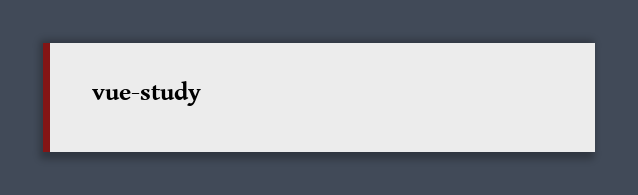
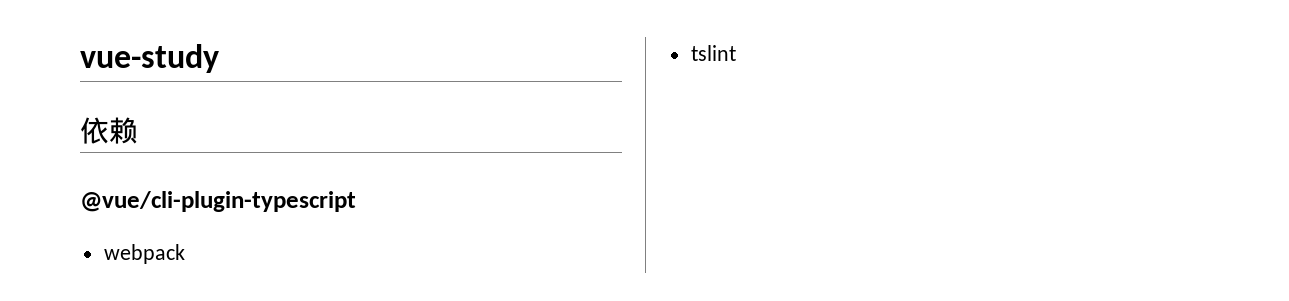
(201, 93) none -> [80,117,138,144] [80,191,356,212] [103,244,185,264] [690,45,736,61] // 依赖 // @vue/cli-plugin-typescript // webpack // tslint

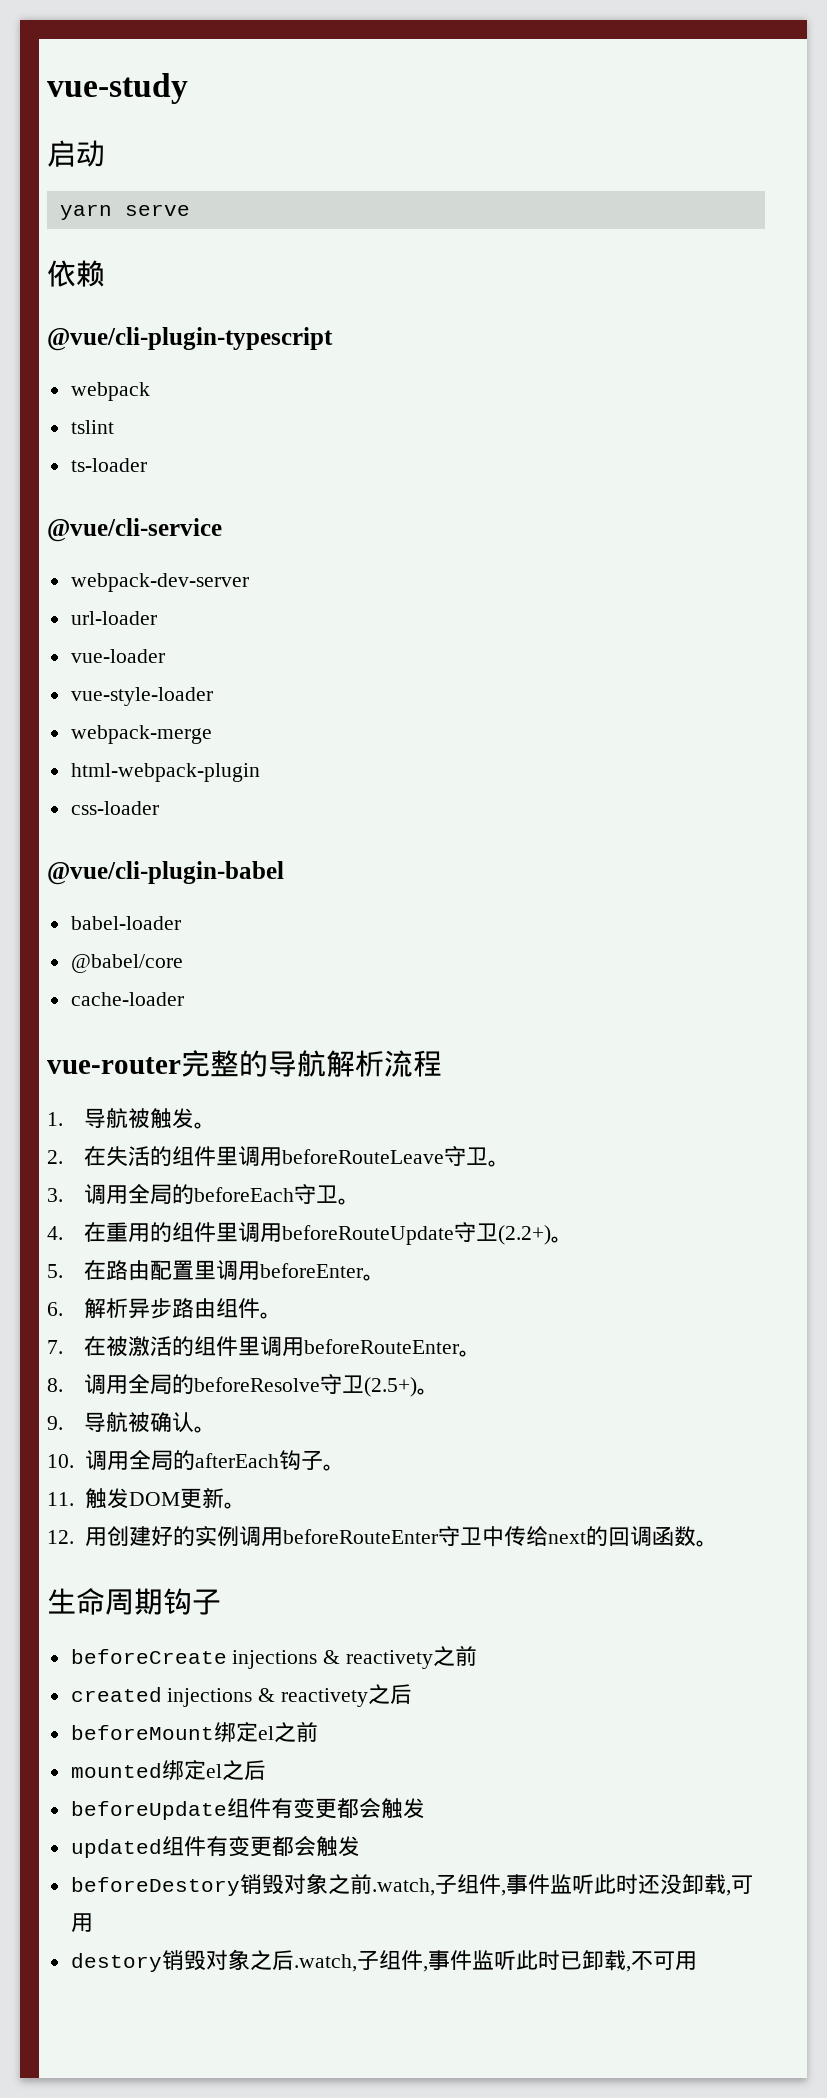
(219, 58) none -> [47,140,105,167] [59,204,190,220] // 启动 // yarn serve
(736, 53) none -> [70,458,147,472] [47,518,222,542] [70,573,249,592] [70,611,157,625] [70,649,165,663] [70,687,213,706] [70,725,212,744] [70,763,260,782] [70,801,159,815] [47,861,284,885] [70,916,181,930] [70,954,183,973] [70,992,184,1006] [47,1050,442,1077] [47,1108,216,1129] [47,1146,510,1167] [47,1184,360,1205] [47,1222,573,1245] [47,1260,385,1281] [47,1298,282,1319] [47,1336,481,1357] [47,1374,439,1397] [47,1412,216,1433] [47,1450,345,1471] [47,1488,246,1509] [47,1526,718,1547] [47,1588,221,1615] [70,1645,478,1669] [70,1684,413,1707] [70,1721,318,1743] [70,1760,266,1781] [70,1798,425,1820] [70,1836,360,1858] [70,1873,753,1896] [70,1913,93,1932] [70,1949,697,1972] // ts-loader // @vue/cli-service // webpack-dev-server // url-loader // vue-loader // vue-style-loader // webpack-merge // html-webpack-plugin // css-loader // @vue/cli-plugin-babel // babel-loader // @babel/core // cache-loader // vue-router完整的导航解析流程 // 1.导航被触发。 // 2.在失活的组件里调用beforeRouteLeave守卫。 // 3.调用全局的beforeEach守卫。 // 4.在重用的组件里调用beforeRouteUpdate守卫(2.2+)。 // 5.在路由配置里调用beforeEnter。 // 6.解析异步路由组件。 // 7.在被激活的组件里调用beforeRouteEnter。 // 8.调用全局的beforeResolve守卫(2.5+)。 // 9.导航被确认。 // 10.调用全局的afterEach钩子。 // 11.触发DOM更新。 // 12.用创建好的实例调用beforeRouteEnter守卫中传给next的回调函数。 // 生命周期钩子 // beforeCreate injections & reactivety之前 // created injections & reactivety之后 // beforeMount绑定el之前 // mounted绑定el之后 // beforeUpdate组件有变更都会触发 // updated组件有变更都会触发 // beforeDestory销毁对象之前.watch,子组件,事件监听此时还没卸载,可用 // destory销毁对象之后.watch,子组件,事件监听此时已卸载,不可用

